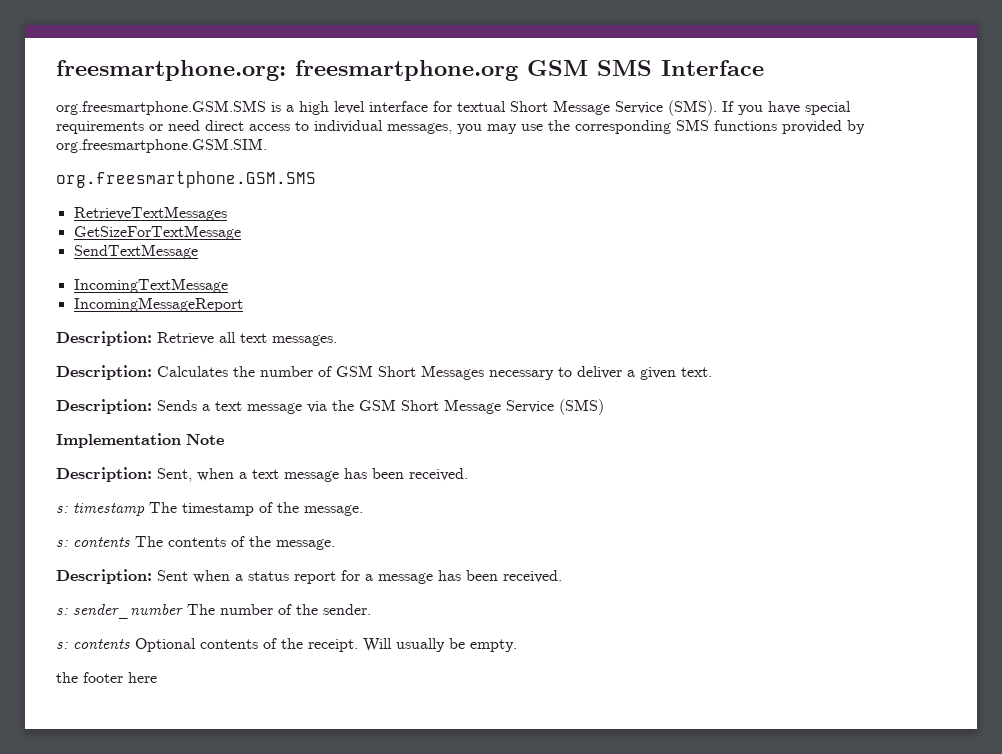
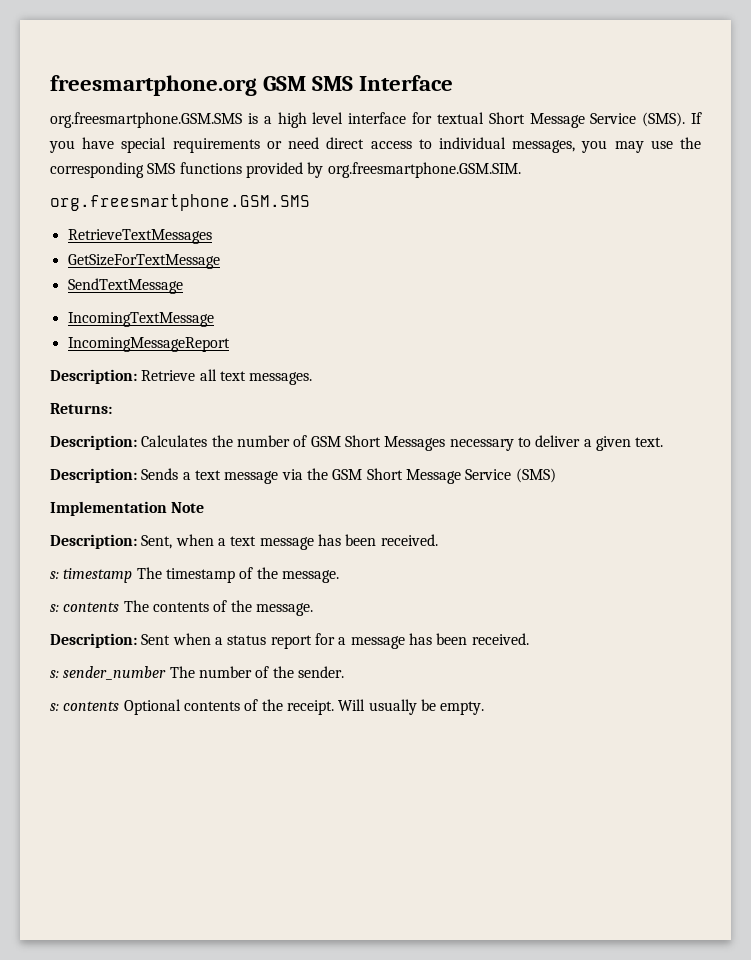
[56,60,286,81] freesmartphone.org: -> (50, 85) none
(337, 340) none -> [50,403,112,414] // Returns:
[56,672,157,683] // the footer here -> (485, 708) none

